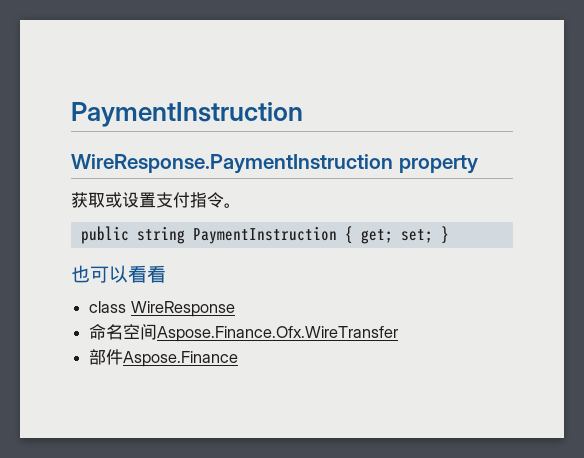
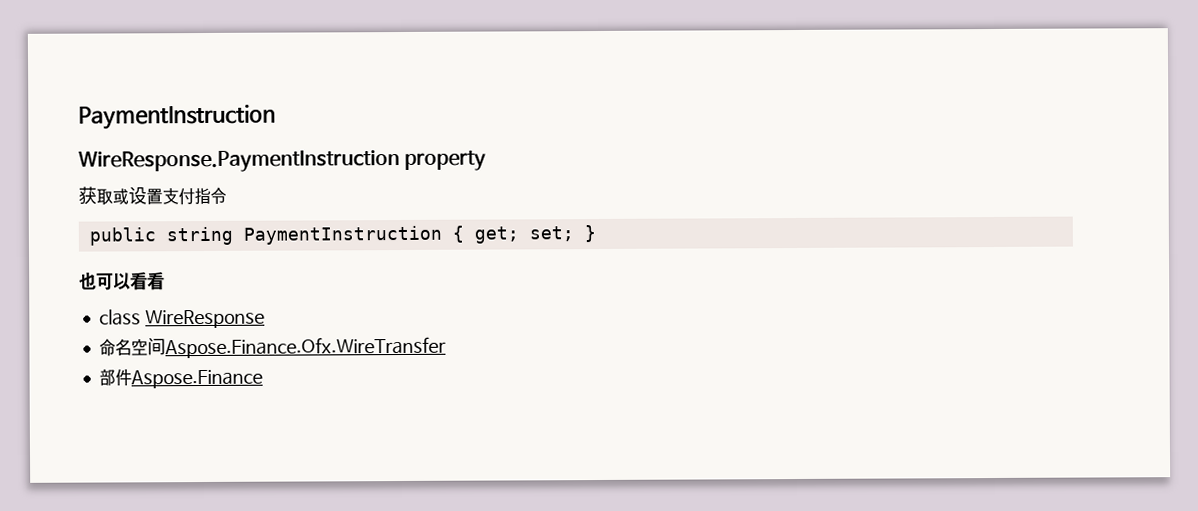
[224,203,241,208] 。 -> (227, 195) none

